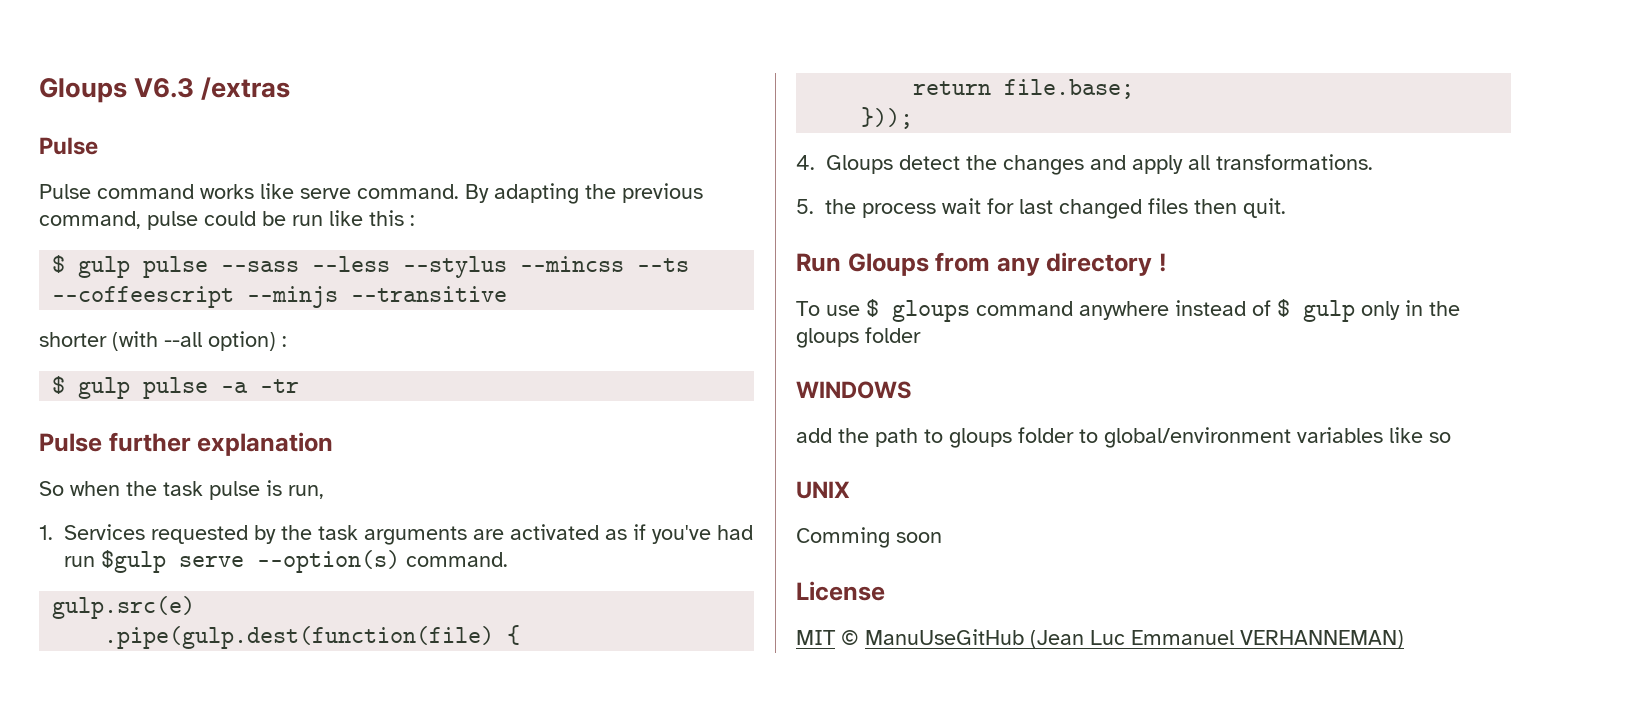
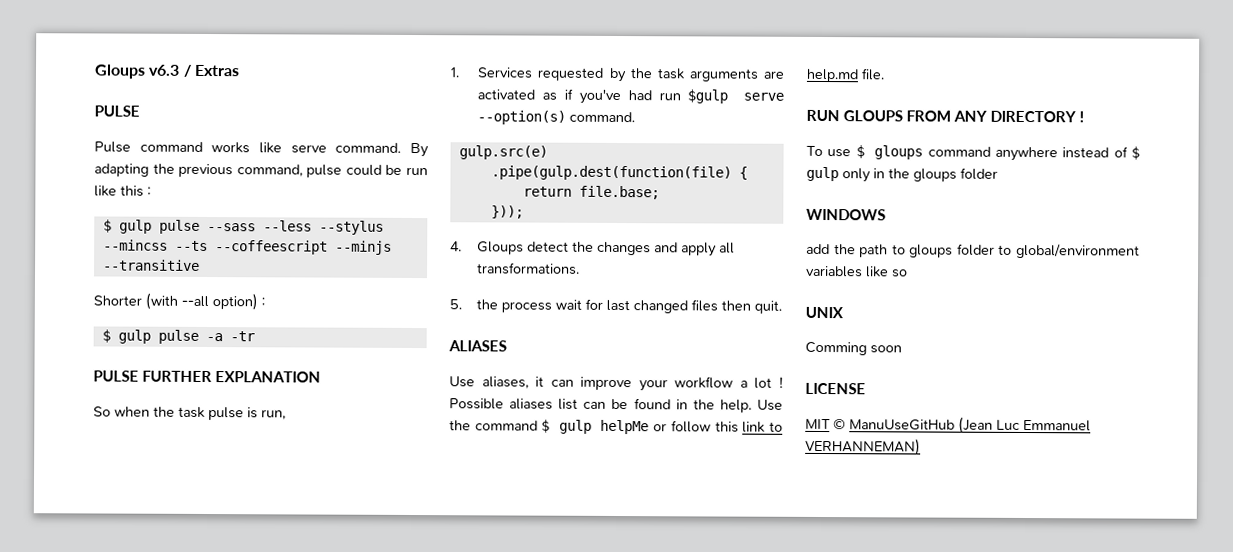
[39,77,291,103] [39,137,98,155] Gloups V6.3 /extras // Pulse -> [94,64,240,79] [94,105,140,117] Gloups v6.3 / Extras // PULSE
[39,332,107,347] shorter -> [93,295,142,306] Shorter
[39,432,334,456] Pulse further explanation -> [93,370,322,383] PULSE FURTHER EXPLANATION
[796,252,1153,276] Run Gloups from any directory -> [448,340,507,352] [449,376,783,392] [449,398,783,413] [449,419,783,435] [806,68,885,83] [806,109,1077,123] ALIASES // Use aliases, it can improve your workflow a lot ! Possible aliases list can be found in the help. Use the command $ gulp helpMe or follow this link to help.md file. // RUN GLOUPS FROM ANY DIRECTORY
[796,581,885,601] License -> [805,382,866,395] LICENSE

